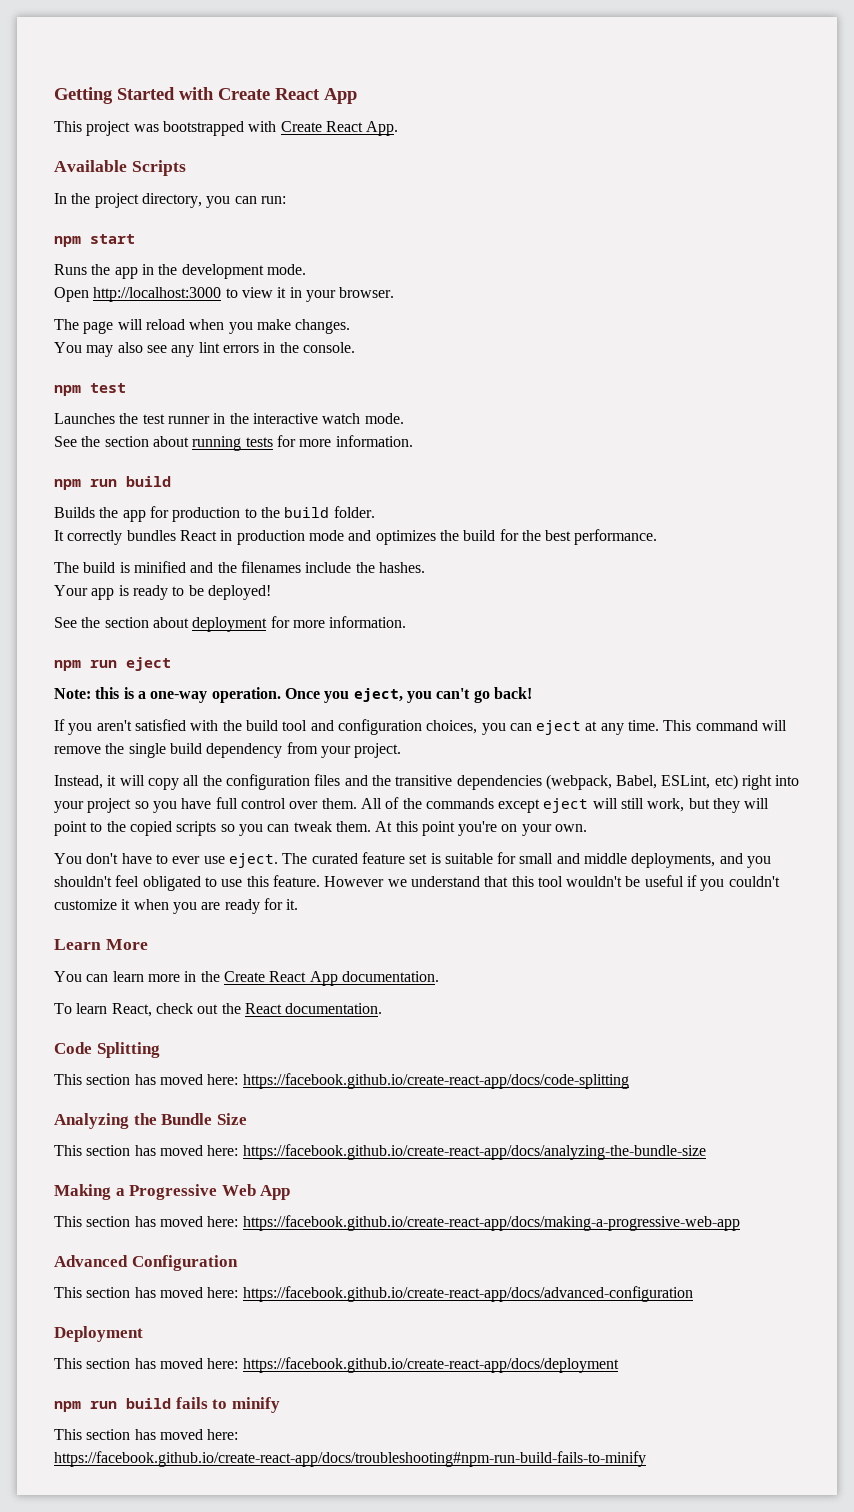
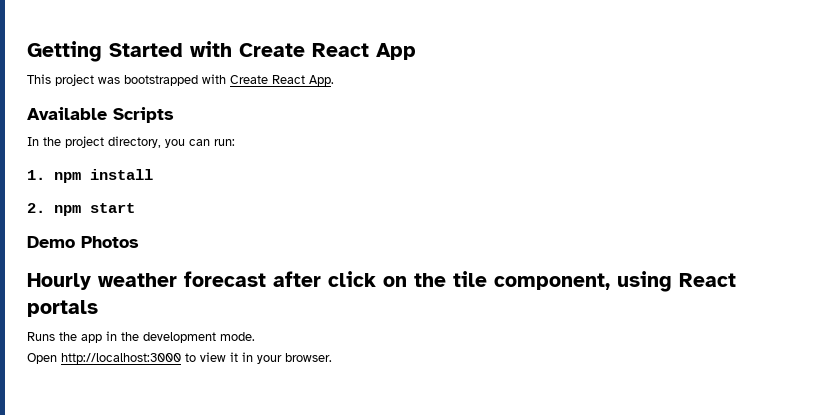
[54,234,135,247] npm start -> [27,169,153,183] [27,203,135,216] [27,236,139,248] [27,271,736,292] [27,300,98,317] 1. npm install // 2. npm start // Demo Photos // Hourly weather forecast after click on the tile component, using React portals
[54,319,351,334] [54,342,355,357] [54,383,126,396] [54,413,404,424] [54,435,413,451] [54,476,171,490] [54,506,375,522] [54,529,658,545] [54,561,425,573] [54,585,271,600] [54,616,407,632] [54,657,171,671] [54,687,532,703] [54,719,788,735] [54,742,402,758] [54,774,800,790] [54,797,770,813] [54,821,588,836] [54,852,772,868] [54,875,780,891] [54,898,299,914] [54,939,148,950] [54,971,439,986] [54,1003,383,1017] [54,1042,160,1058] [54,1073,629,1089] [54,1113,247,1129] [54,1144,706,1160] [54,1184,291,1200] [54,1215,740,1231] [54,1255,238,1271] [54,1286,693,1302] [54,1326,143,1342] [54,1357,619,1373] [54,1397,280,1413] [54,1429,239,1440] [54,1451,646,1467] // The page will reload when you make changes. // You may also see any lint errors in the console. // npm test // Launches the test runner in the interactive watch mode. // See the section about running tests for more information. // npm run build // Builds the app for production to the build folder. // It correctly bundles React in production mode and optimizes the build for the best performance. // The build is minified and the filenames include the hashes. // Your app is ready to be deployed! // See the section about deployment for more information. // npm run eject // Note: this is a one-way operation. Once you eject, you can't go back! // If you aren't satisfied with the build tool and configuration choices, you can eject at any time. This command will remove the single build dependency from your project. // Instead, it will copy all the configuration files and the transitive dependencies (webpack, Babel, ESLint, etc) right into your project so you have full control over them. All of the commands except eject will still work, but they will point to the copied scripts so you can tweak them. At this point you're on your own. // You don't have to ever use eject. The curated feature set is suitable for small and middle deployments, and you shouldn't feel obligated to use this feature. However we understand that this tool wouldn't be useful if you couldn't customize it when you are ready for it. // Learn More // You can learn more in the Create React App documentation. // To learn React, check out the React documentation. // Code Splitting // This section has moved here: https://facebook.github.io/create-react-app/docs/code-splitting // Analyzing the Bundle Size // This section has moved here: https://facebook.github.io/create-react-app/docs/analyzing-the-bundle-size // Making a Progressive Web App // This section has moved here: https://facebook.github.io/create-react-app/docs/making-a-progressive-web-app // Advanced Configuration // This section has moved here: https://facebook.github.io/create-react-app/docs/advanced-configuration // Deployment // This section has moved here: https://facebook.github.io/create-react-app/docs/deployment // npm run build fails to minify // This section has moved here: https://facebook.github.io/create-react-app/docs/troubleshooting#npm-run-build-fails-to-minify -> (332, 357) none

